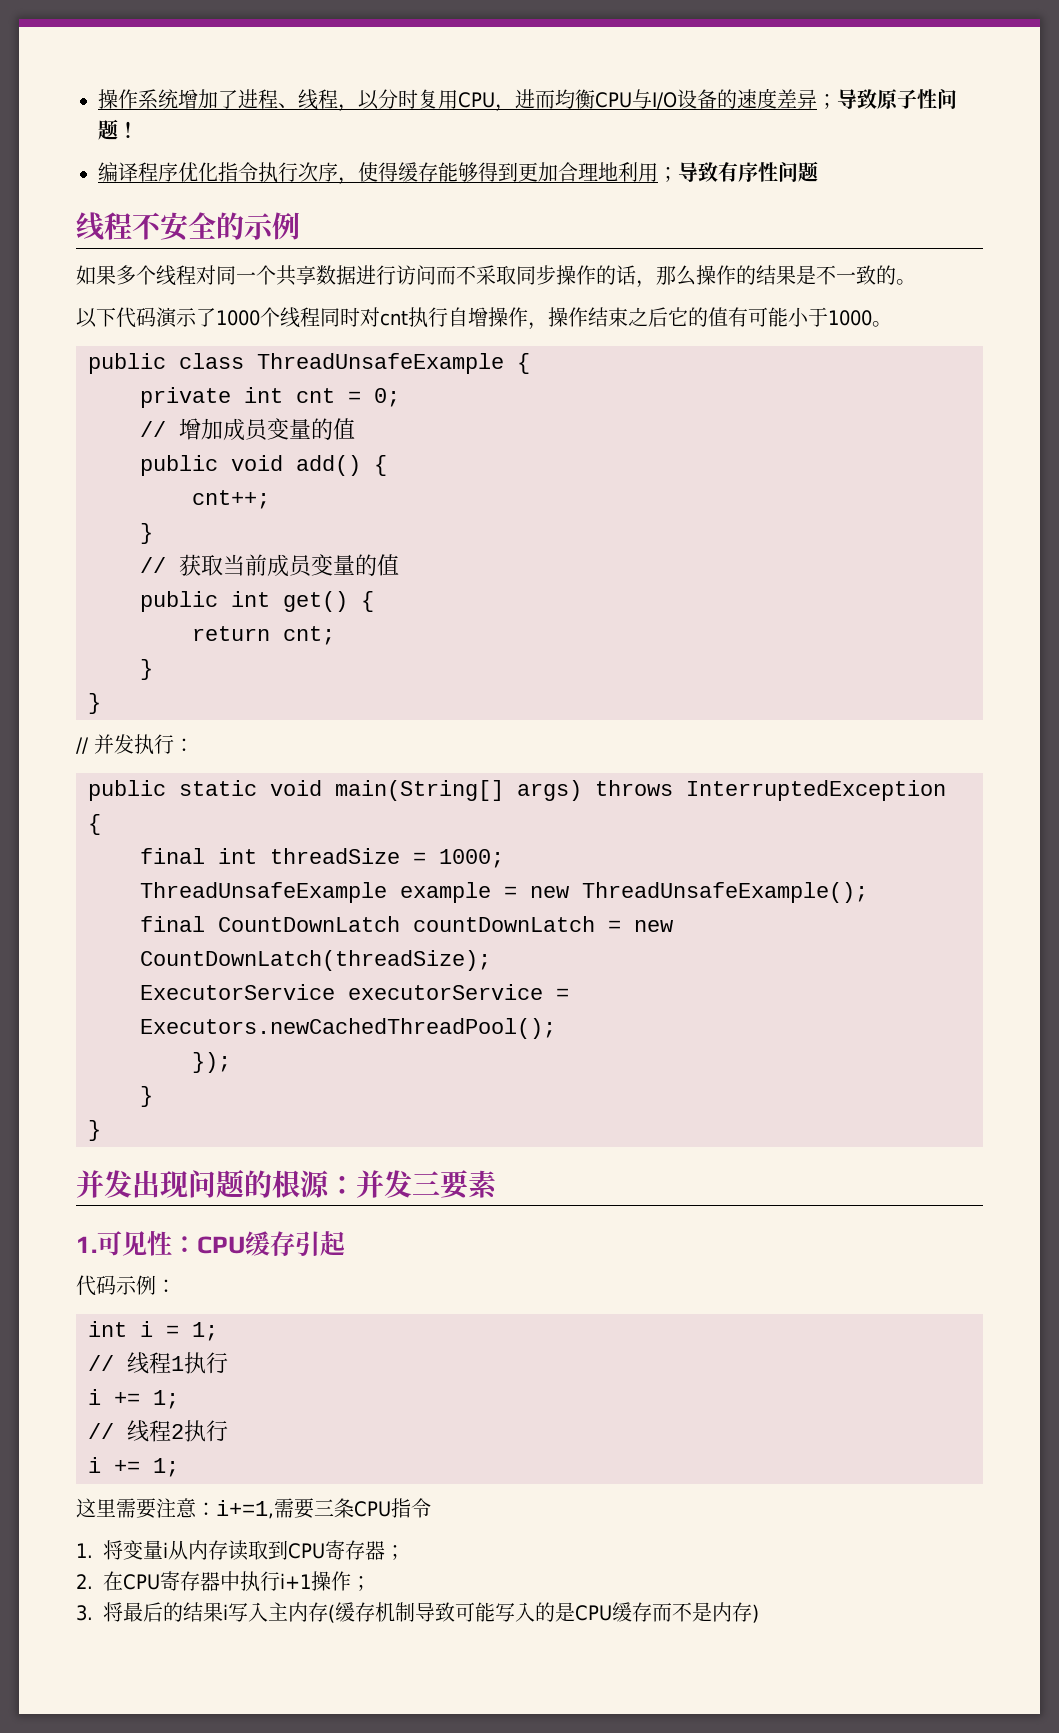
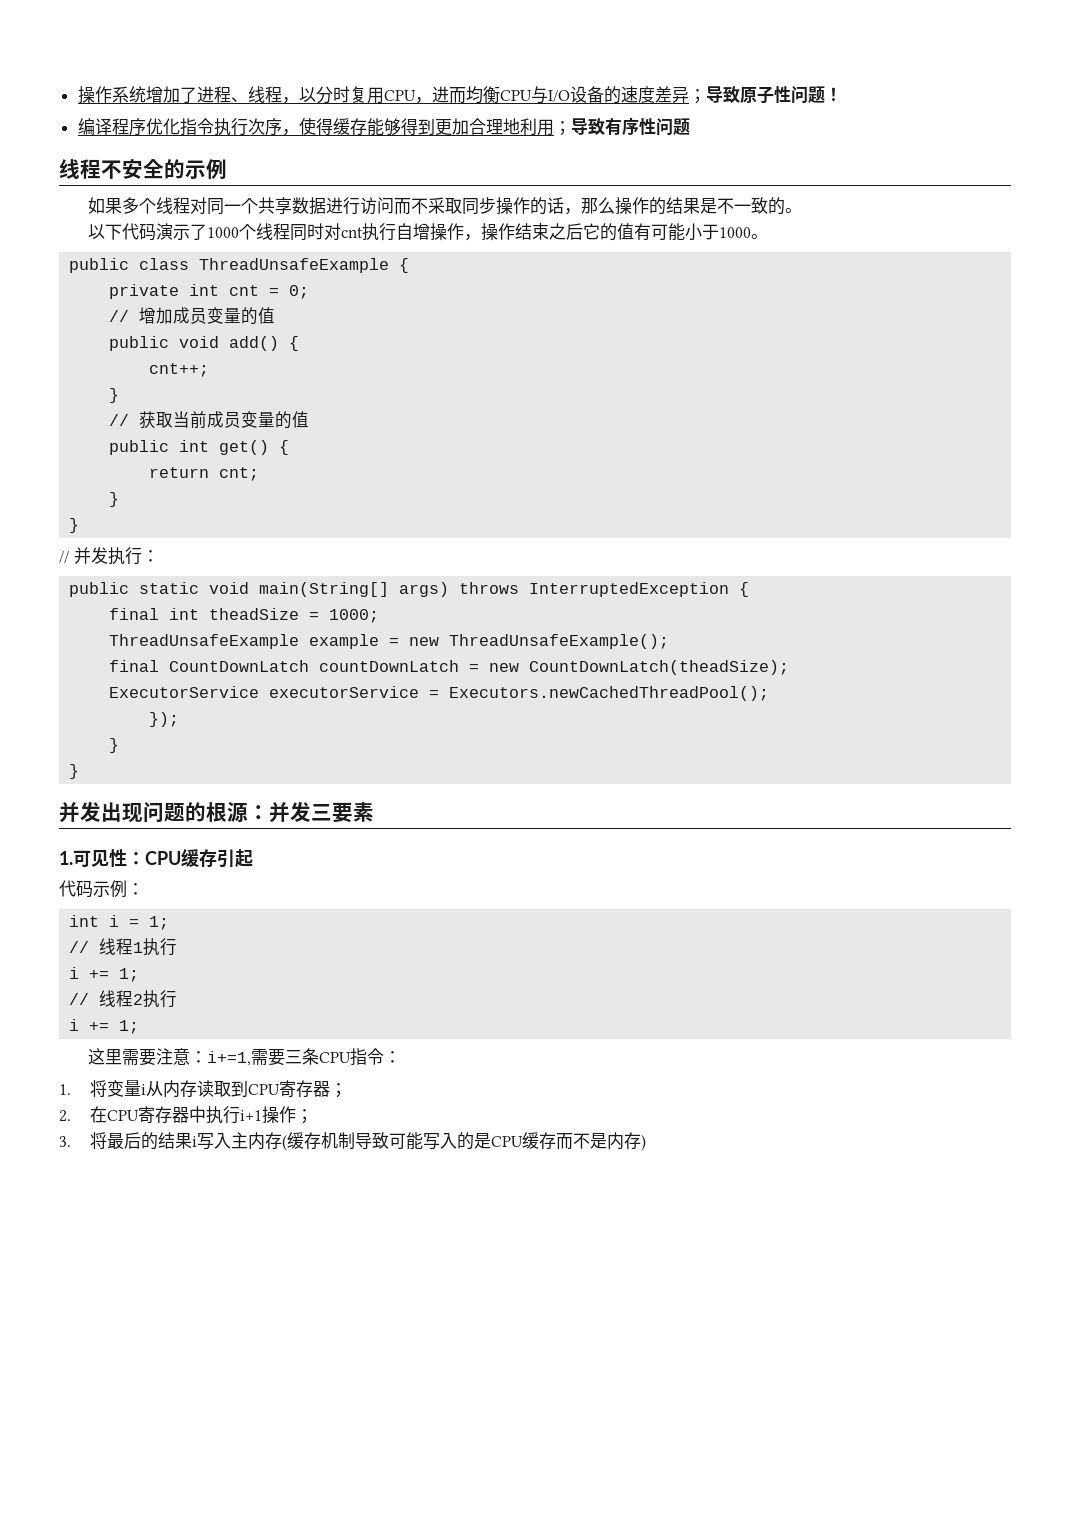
[270,848,400,864] threadSize -> [209,608,300,620] theadSize
[140,950,491,971] CountDownLatch(threadSize); -> [529,660,790,675] CountDownLatch(theadSize);
(431, 1508) none -> [384,1051,402,1063] ：

